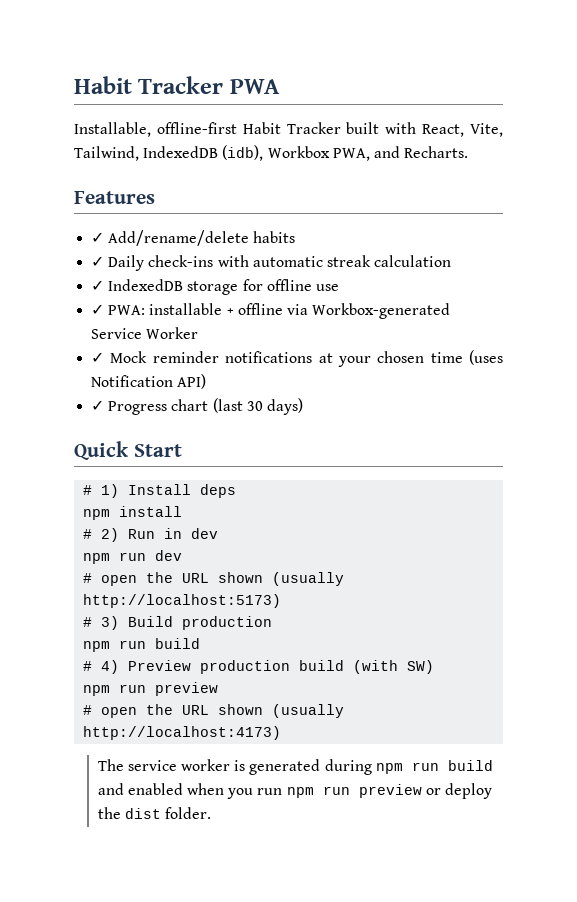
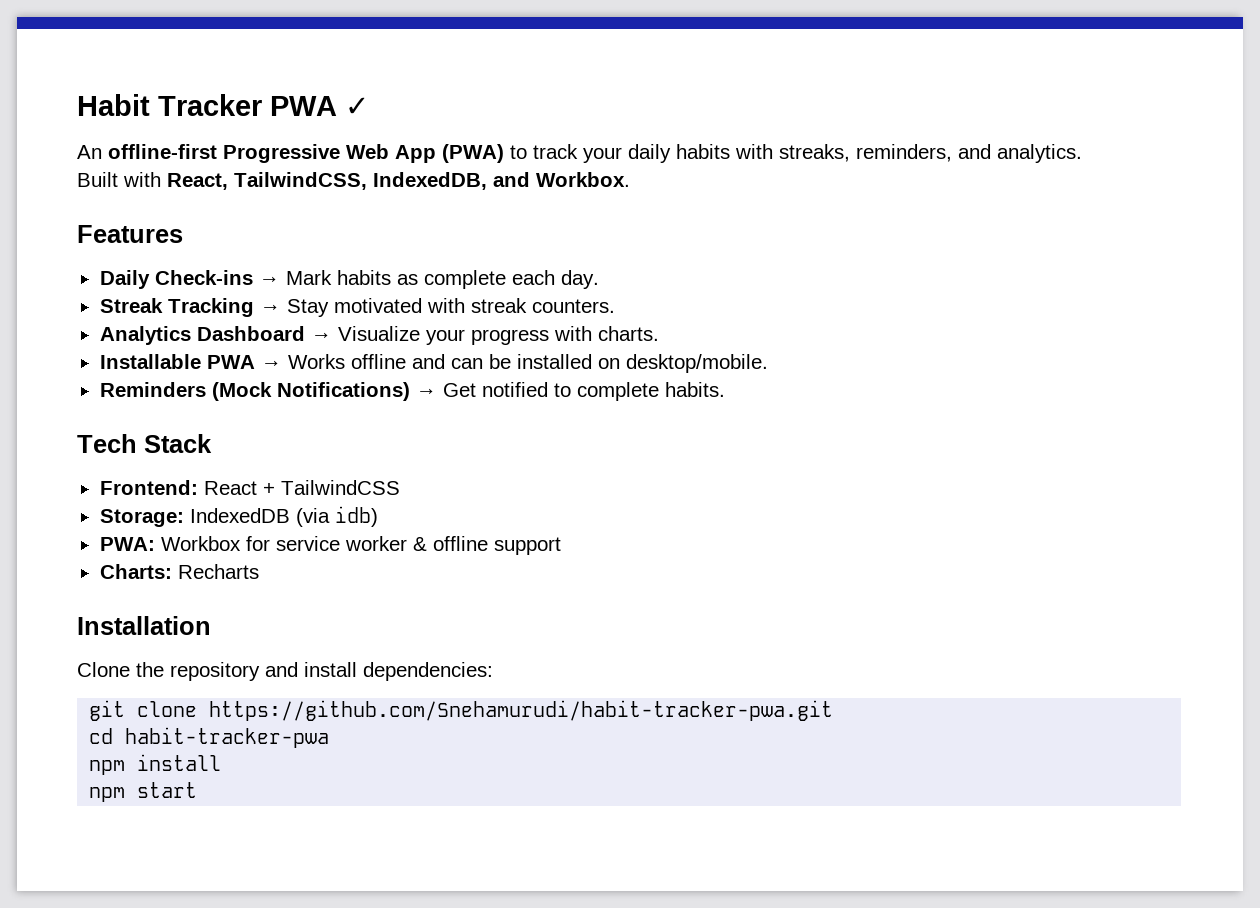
[74,122,503,137] [74,145,469,161] [74,191,155,204] [91,230,296,246] [91,255,452,271] [91,279,339,295] [91,303,451,319] [91,327,199,339] [91,350,503,367] [91,374,207,389] [91,398,303,415] [74,441,182,460] [83,484,237,498] [83,506,183,520] [83,528,219,542] [83,550,183,564] [83,572,345,586] [83,594,282,608] [83,616,273,630] [83,638,201,652] [83,660,435,674] [83,682,219,696] [83,704,345,718] [83,726,282,740] [97,759,493,775] [97,783,493,799] [97,807,212,819] // Installable, offline-first Habit Tracker built with React, Vite, Tailwind, IndexedDB (idb), Workbox PWA, and Recharts. // Features // ✓ Add/rename/delete habits // ✓ Daily check-ins with automatic streak calculation // ✓ IndexedDB storage for offline use // ✓ PWA: installable + offline via Workbox-generated Service Worker // ✓ Mock reminder notifications at your chosen time (uses Notification API) // ✓ Progress chart (last 30 days) // Quick Start // # 1) Install deps // npm install // # 2) Run in dev // npm run dev // # open the URL shown (usually http://localhost:5173) // # 3) Build production // npm run build // # 4) Preview production build (with SW) // npm run preview // # open the URL shown (usually http://localhost:4173) // The service worker is generated during npm run build and enabled when you run npm run preview or deploy the dist folder. -> [345,97,369,116] [77,144,1082,163] [77,172,630,190] [77,225,183,243] [99,270,599,289] [99,298,615,317] [99,326,659,345] [99,354,768,373] [99,382,725,401] [77,434,212,453] [99,480,400,495] [99,506,378,527] [99,536,561,555] [99,564,259,579] [77,616,211,635] [77,662,493,681] [89,700,834,721] [89,727,330,748] [89,754,222,775] [89,782,198,802] ✓ // An offline-first Progressive Web App (PWA) to track your daily habits with streaks, reminders, and analytics. // Built with React, TailwindCSS, IndexedDB, and Workbox. // Features // Daily Check-ins → Mark habits as complete each day. // Streak Tracking → Stay motivated with streak counters. // Analytics Dashboard → Visualize your progress with charts. // Installable PWA → Works offline and can be installed on desktop/mobile. // Reminders (Mock Notifications) → Get notified to complete habits. // Tech Stack // Frontend: React + TailwindCSS // Storage: IndexedDB (via idb) // PWA: Workbox for service worker & offline support // Charts: Recharts // Installation // Clone the repository and install dependencies: // git clone https://github.com/Snehamurudi/habit-tracker-pwa.git // cd habit-tracker-pwa // npm install // npm start

